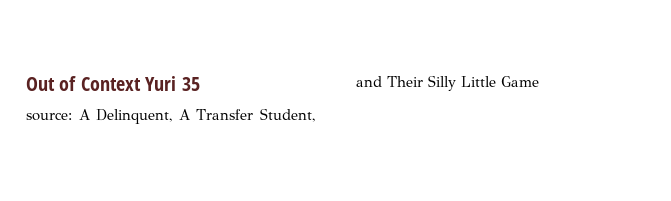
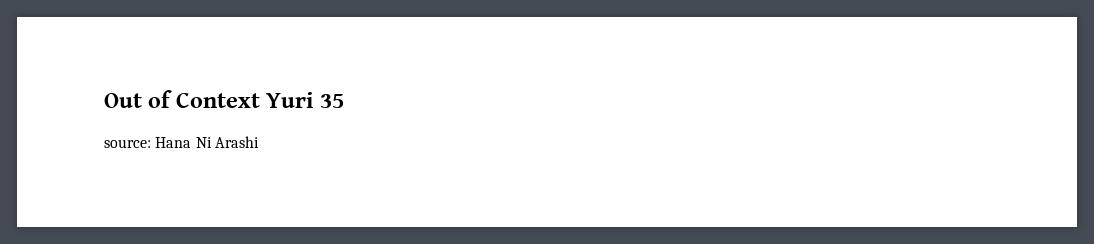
[78,108,315,124] [356,75,539,91] A Delinquent, A Transfer Student, and Their Silly Little Game -> [155,136,259,148] Hana Ni Arashi

